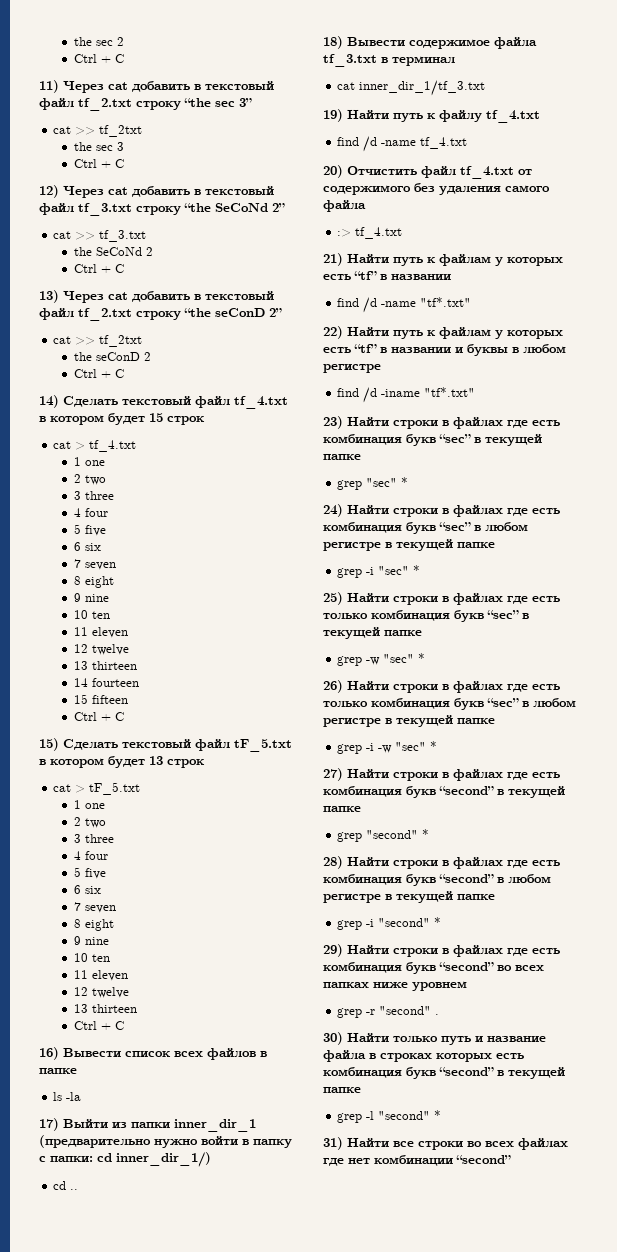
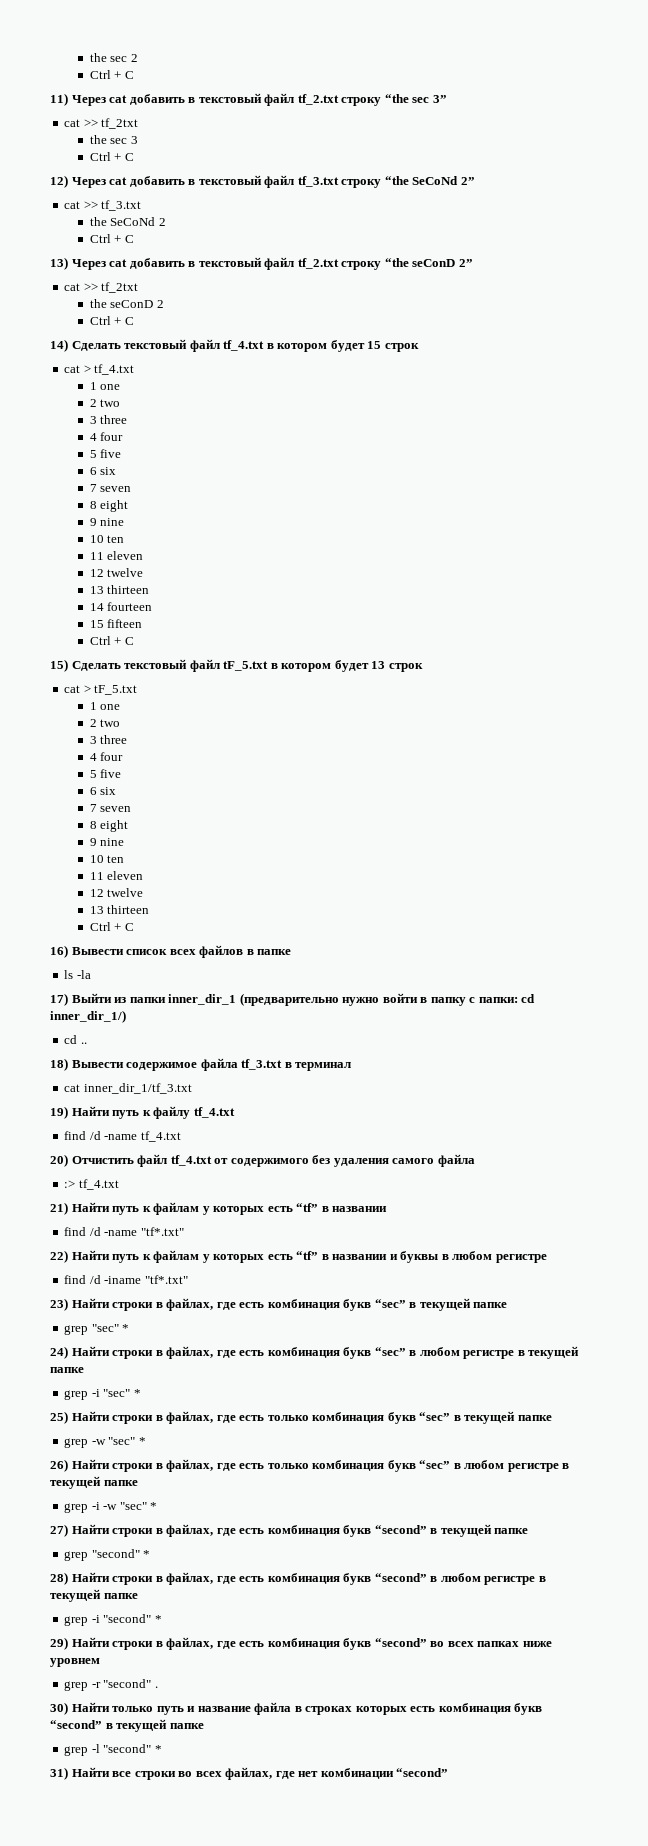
[453,417,503,429] файлах -> [166,1298,214,1311] файлах,
[453,505,503,517] файлах -> [166,1346,214,1359] файлах,
[453,593,503,605] файлах -> [166,1411,214,1424] файлах,
[453,681,503,693] файлах -> [166,1459,214,1472] файлах,
[453,769,503,781] файлах -> [166,1524,214,1537] файлах,
[453,857,503,869] файлах -> [166,1572,214,1585] файлах,
[453,945,503,957] файлах -> [166,1637,214,1650] файлах,
[518,1138,568,1150] файлах -> [225,1767,273,1780] файлах,

